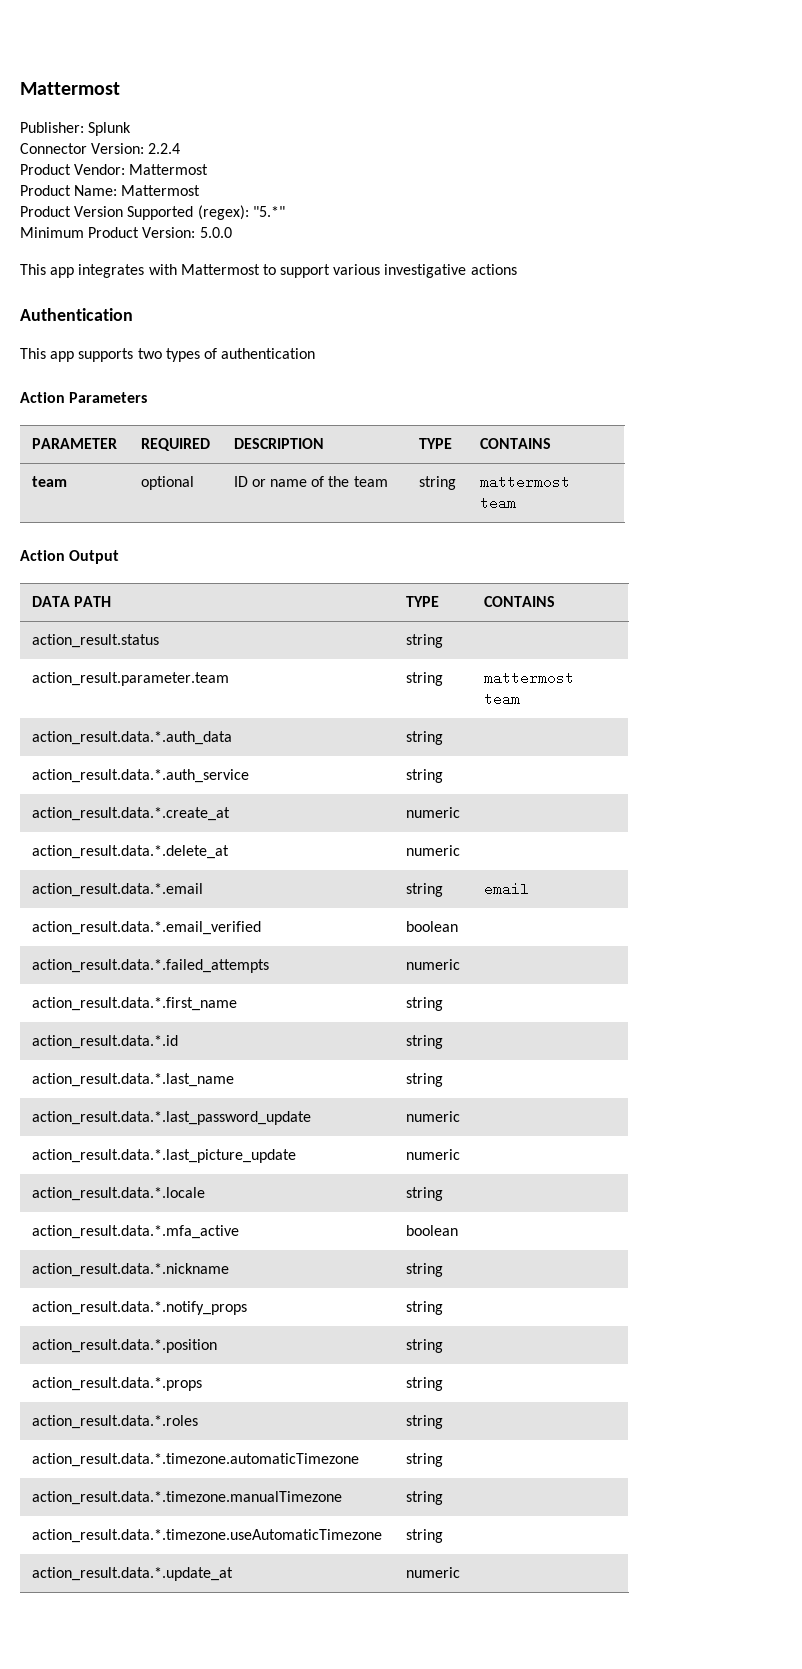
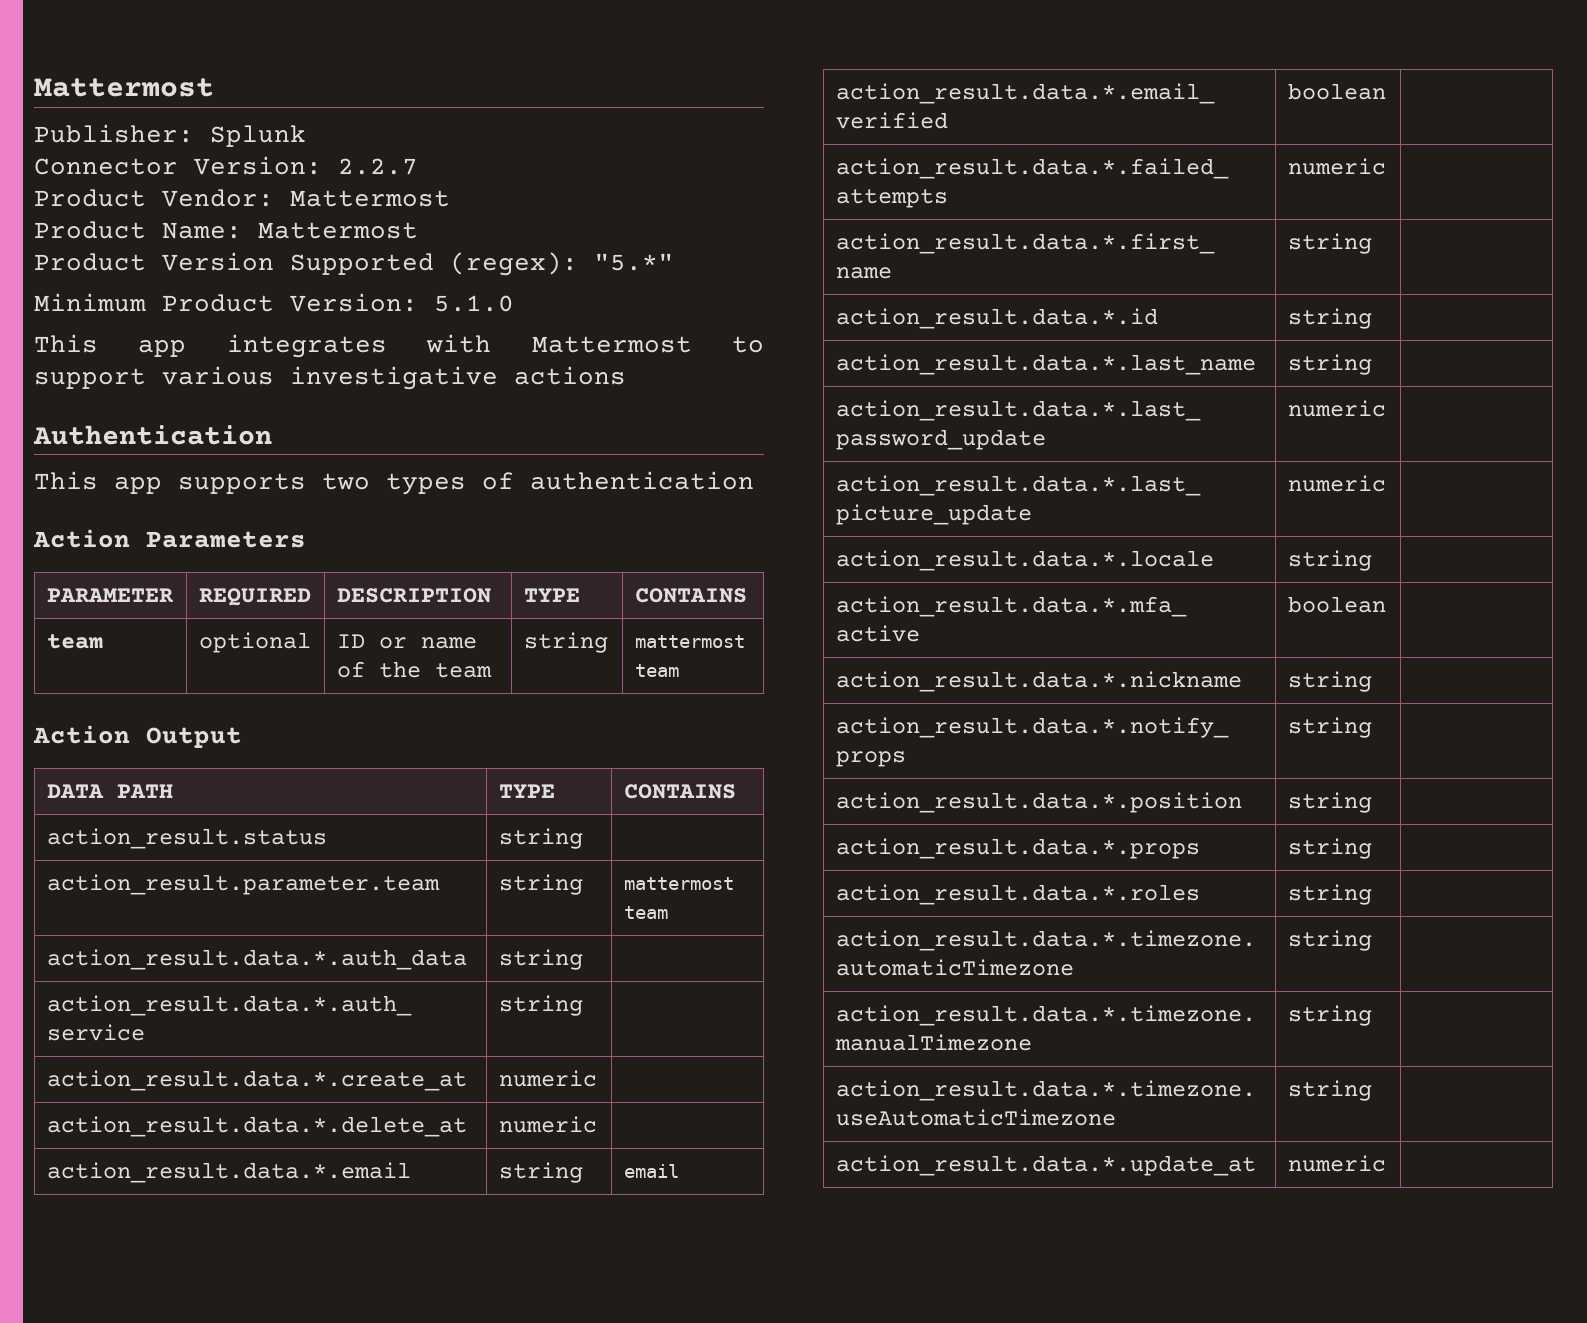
[148,143,181,154] 2.2.4 -> [338,158,418,175] 2.2.7
[199,227,232,238] 5.0.0 -> [434,295,514,312] 5.1.0

